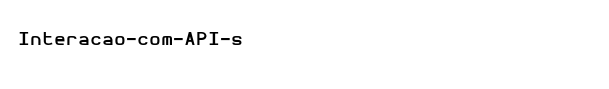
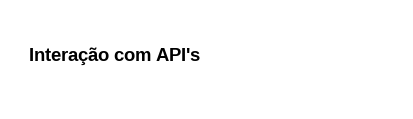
[18,32,243,45] Interacao-com-API-s -> [29,47,200,66] Interação com API's

